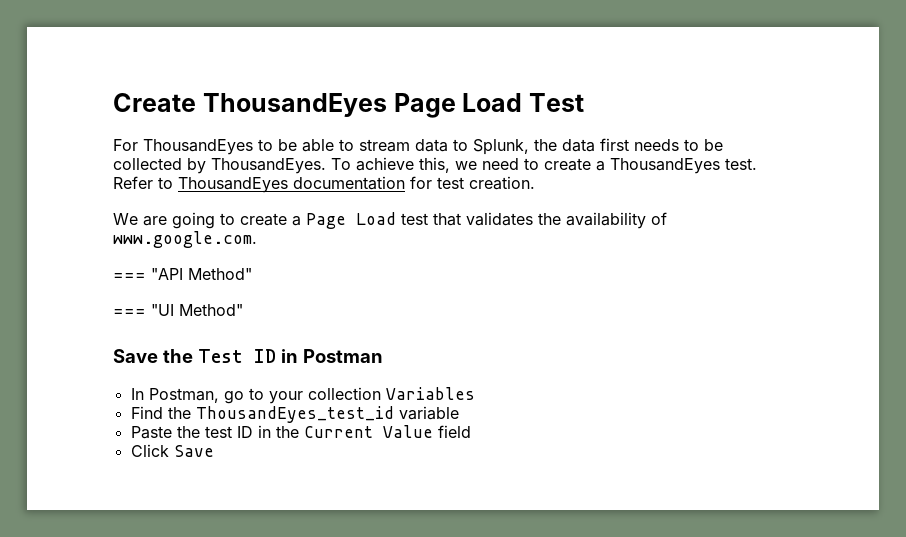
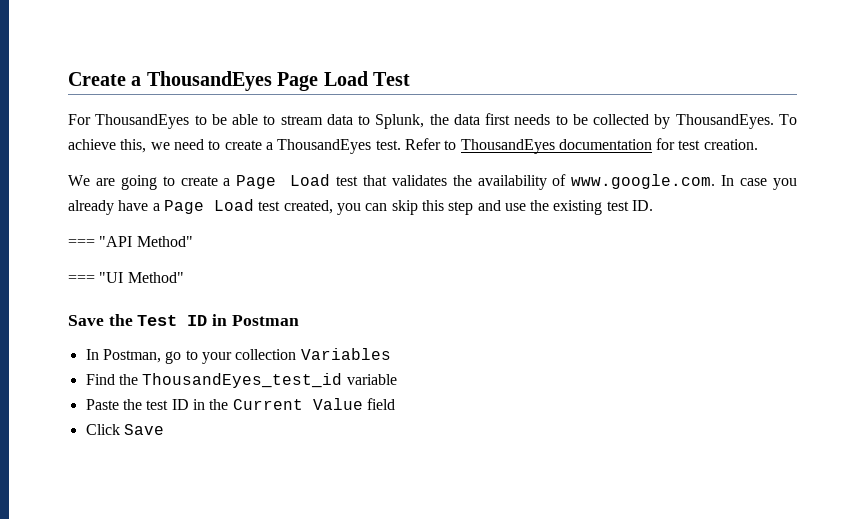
(196, 102) none -> [131,76,142,86] a
(257, 239) none -> [721,175,798,190] [68,199,654,215] In case you already have a Page Load test created, you can skip this step and use the existing test ID.

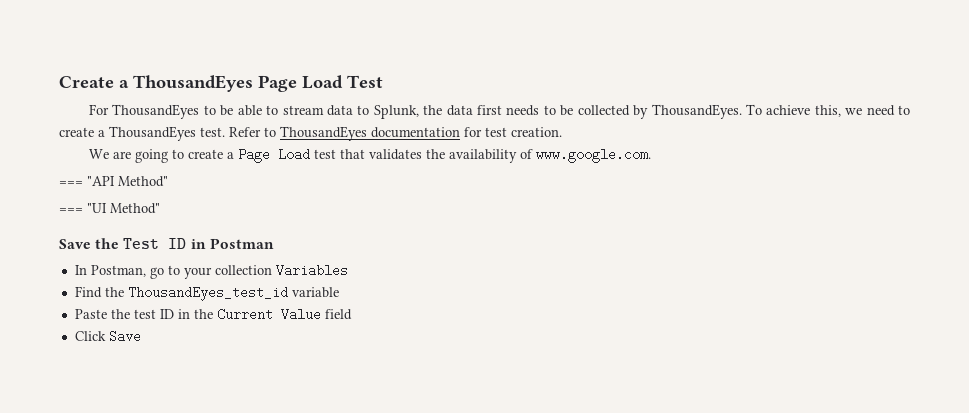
[721,175,798,190] [68,199,654,215] In case you already have a Page Load test created, you can skip this step and use the existing test ID. -> (652, 155) none

